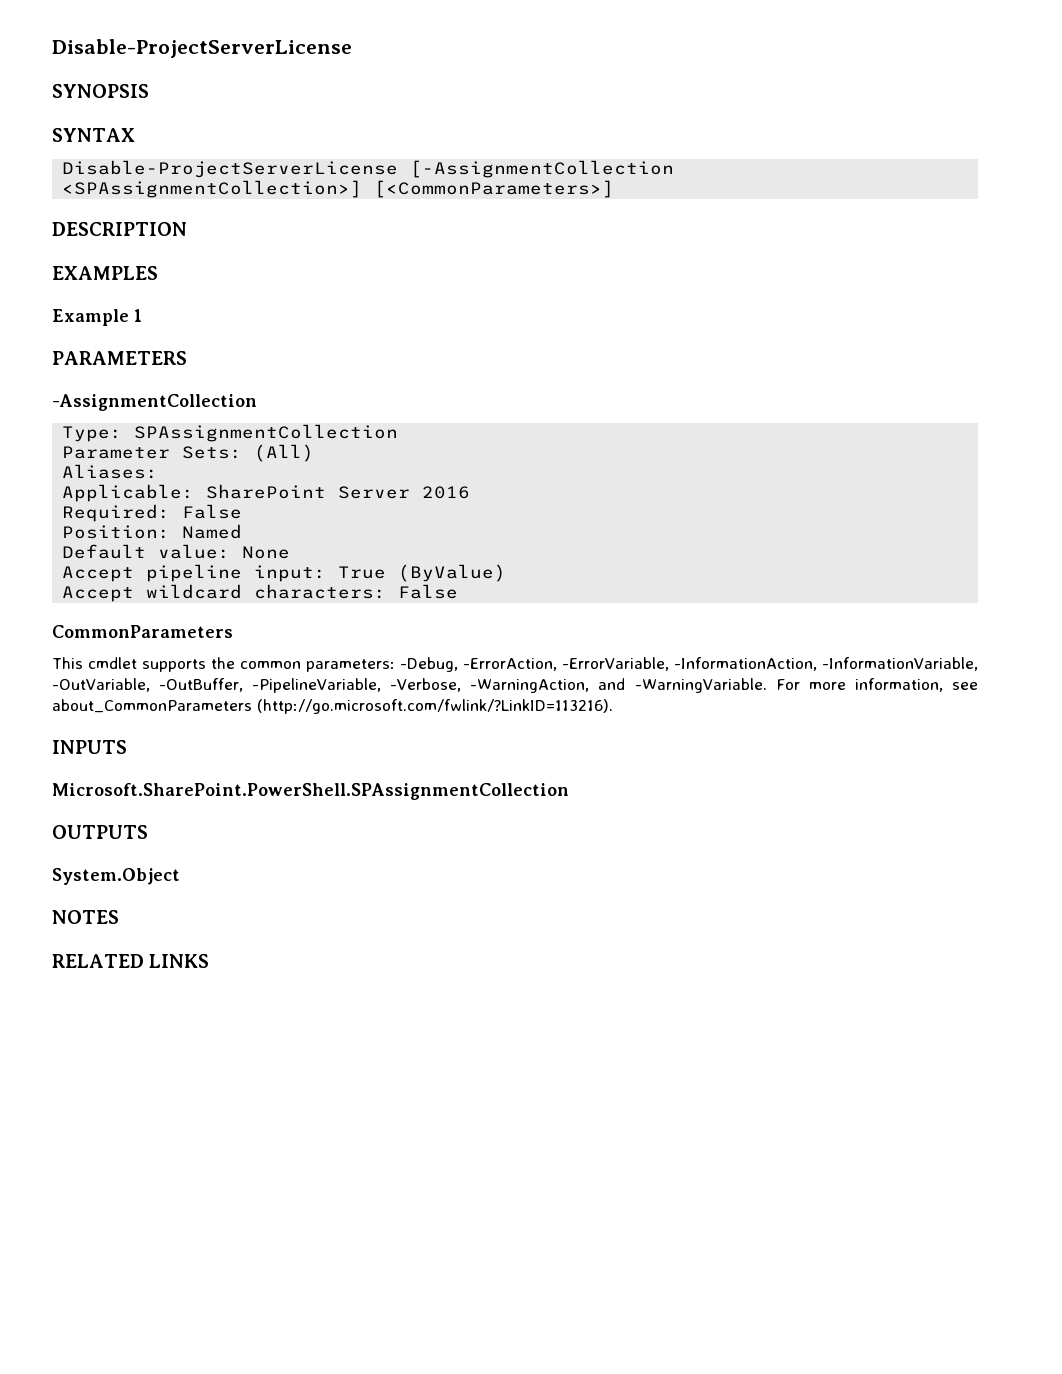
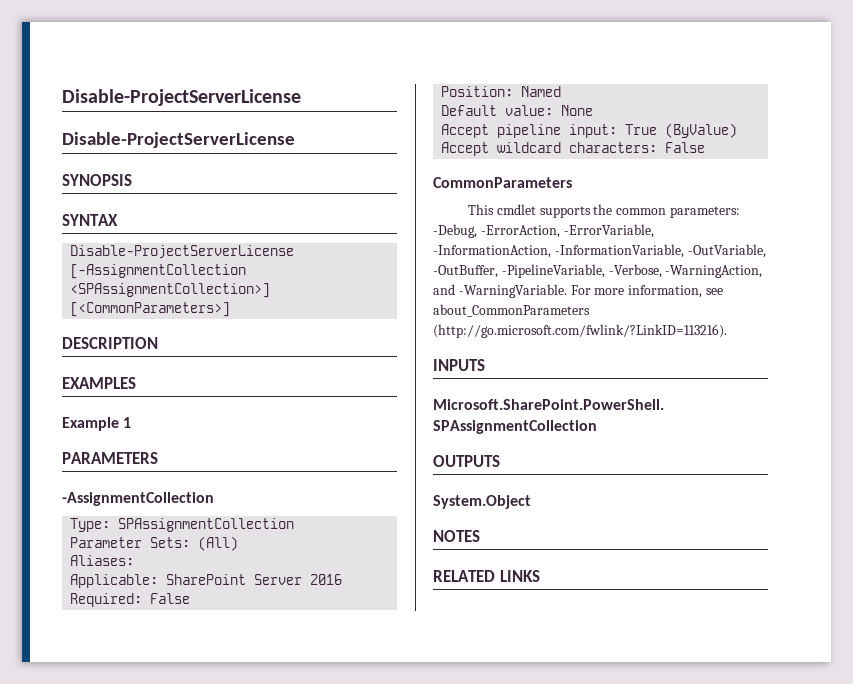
[52,39,352,58] Disable-ProjectServerLicense -> [62,89,301,106] [62,132,295,148] Disable-ProjectServerLicense // Disable-ProjectServerLicense

